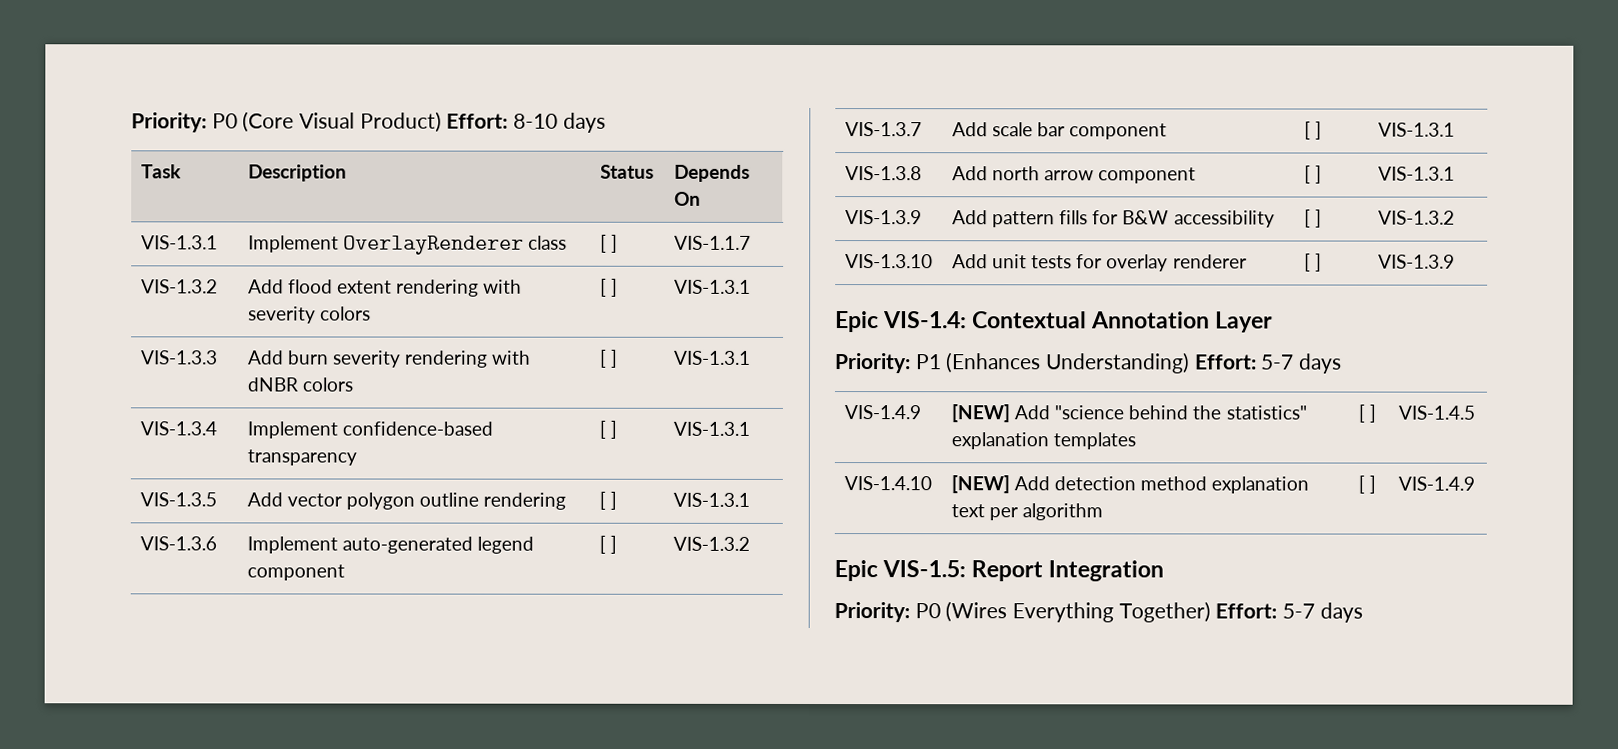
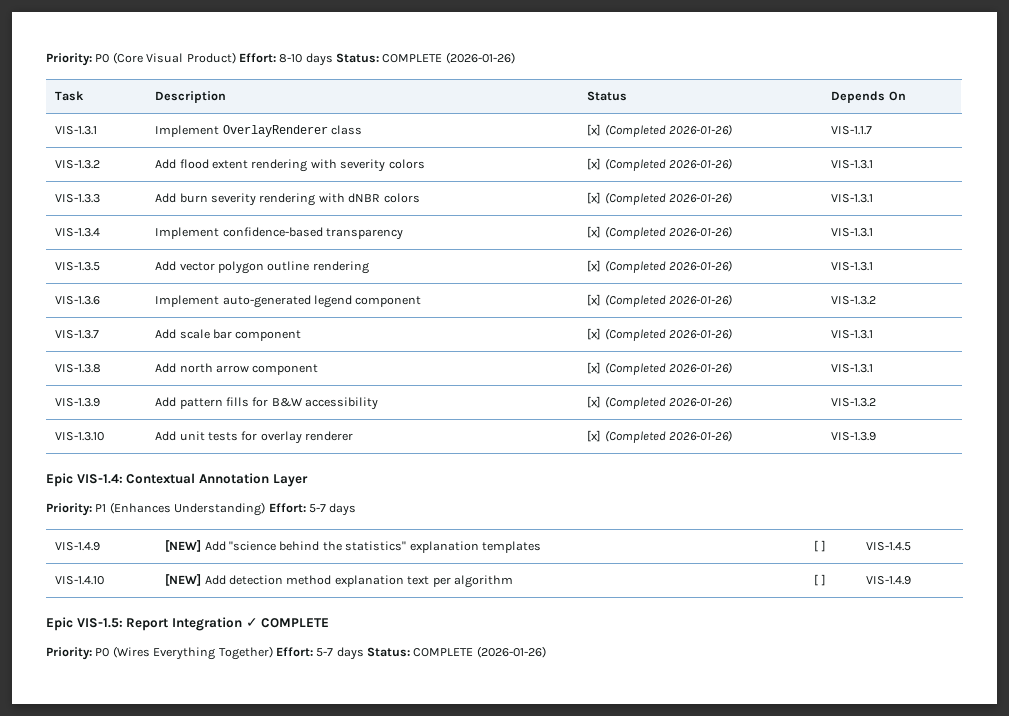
(606, 122) none -> [336,52,515,64] Status: COMPLETE (2026-01-26)
[599,234,619,253] [ ] -> [587,124,733,137] [x] (Completed 2026-01-26)
[599,278,619,297] [ ] -> [587,158,733,171] [x] (Completed 2026-01-26)
[599,349,619,368] [ ] -> [587,192,733,205] [x] (Completed 2026-01-26)
[598,420,618,439] [ ] -> [587,226,733,239] [x] (Completed 2026-01-26)
[598,491,618,510] [ ] -> [587,260,733,273] [x] (Completed 2026-01-26)
[598,535,618,554] [ ] -> [587,294,733,307] [x] (Completed 2026-01-26)
[1303,121,1323,140] [ ] -> [587,328,733,341] [x] (Completed 2026-01-26)
[1303,165,1323,184] [ ] -> [587,362,733,375] [x] (Completed 2026-01-26)
[1303,209,1323,228] [ ] -> [587,396,733,409] [x] (Completed 2026-01-26)
[1303,253,1323,272] [ ] -> [587,430,733,443] [x] (Completed 2026-01-26)
(1165, 571) none -> [245,618,330,628] ✓ COMPLETE
(1363, 612) none -> [367,646,546,658] Status: COMPLETE (2026-01-26)

